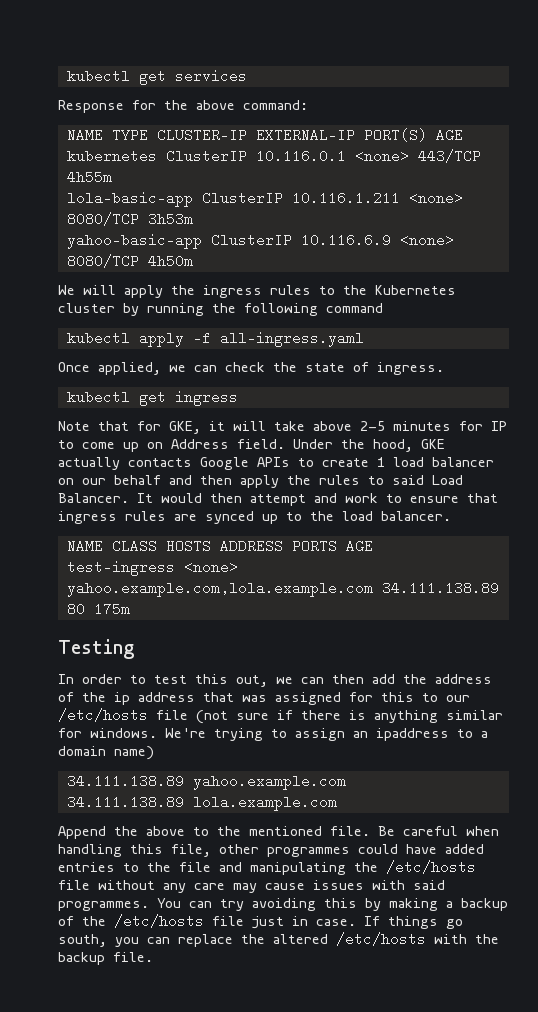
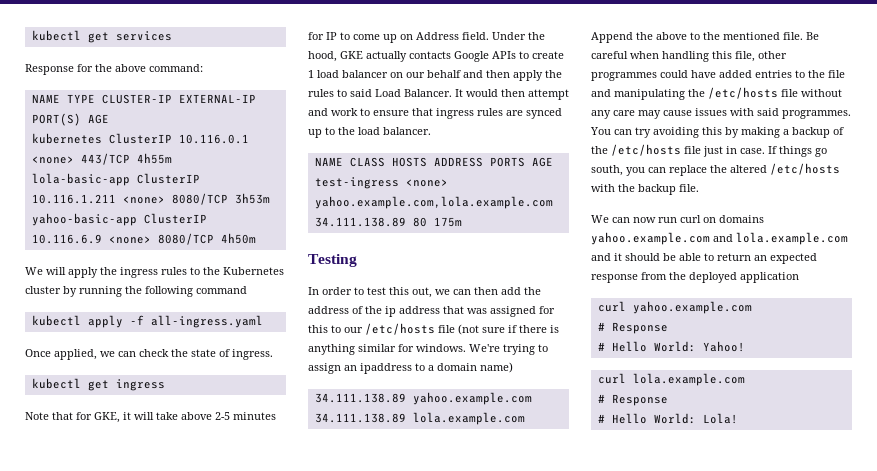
(153, 957) none -> [591,215,764,223] [591,232,848,245] [591,253,817,264] [591,272,799,283] [597,301,752,314] [597,322,668,334] [597,341,745,352] [597,373,745,386] [597,394,668,406] [597,413,738,424] // We can now run curl on domains yahoo.example.com and lola.example.com and it should be able to return an expected response from the deployed application // curl yahoo.example.com // # Response // # Hello World: Yahoo! // curl lola.example.com // # Response // # Hello World: Lola!

